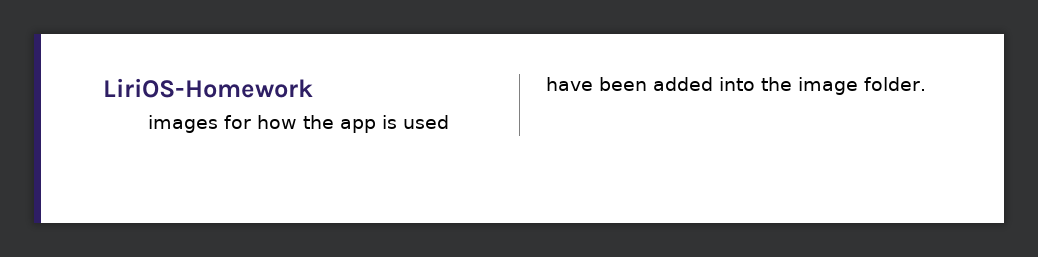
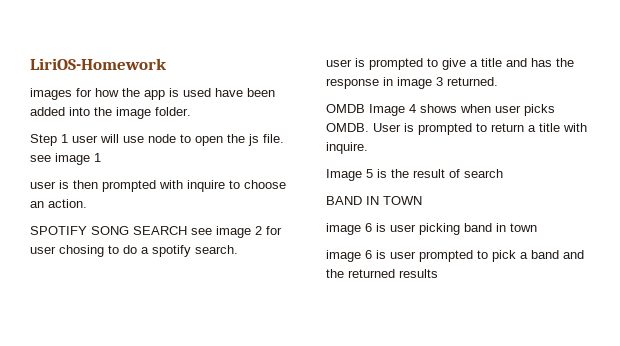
(926, 84) none -> [30,134,284,146] [30,153,101,165] [30,180,286,192] [30,199,87,208] [30,226,282,238] [30,245,238,257] [326,58,574,70] [326,77,498,89] [326,104,555,116] [326,123,587,135] [326,142,368,154] [326,169,503,181] [326,196,422,205] [326,223,537,235] [326,250,584,262] [326,269,438,278] // Step 1 user will use node to open the js file. see image 1 // user is then prompted with inquire to choose an action. // SPOTIFY SONG SEARCH see image 2 for user chosing to do a spotify search. // user is prompted to give a title and has the response in image 3 returned. // OMDB Image 4 shows when user picks OMDB. User is prompted to return a title with inquire. // Image 5 is the result of search // BAND IN TOWN // image 6 is user picking band in town // image 6 is user prompted to pick a band and the returned results

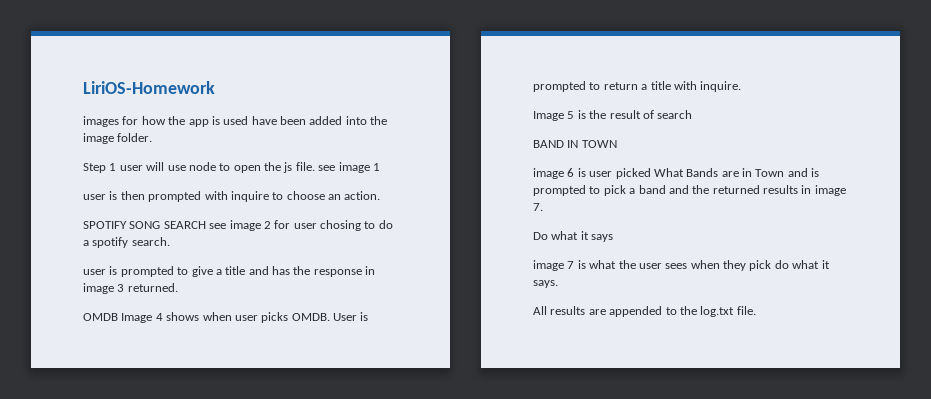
[419,223,537,235] [326,250,416,262] picking band in town // image 6 is user -> [615,168,820,179] picked What Bands are in Town and is
(438, 273) none -> [801,185,846,196] [533,203,543,211] [533,231,614,242] [533,260,830,271] [533,280,558,288] [533,306,756,317] in image 7. // Do what it says // image 7 is what the user sees when they pick do what it says. // All results are appended to the log.txt file.

